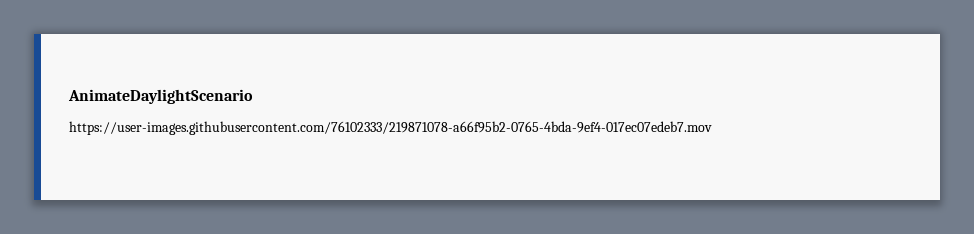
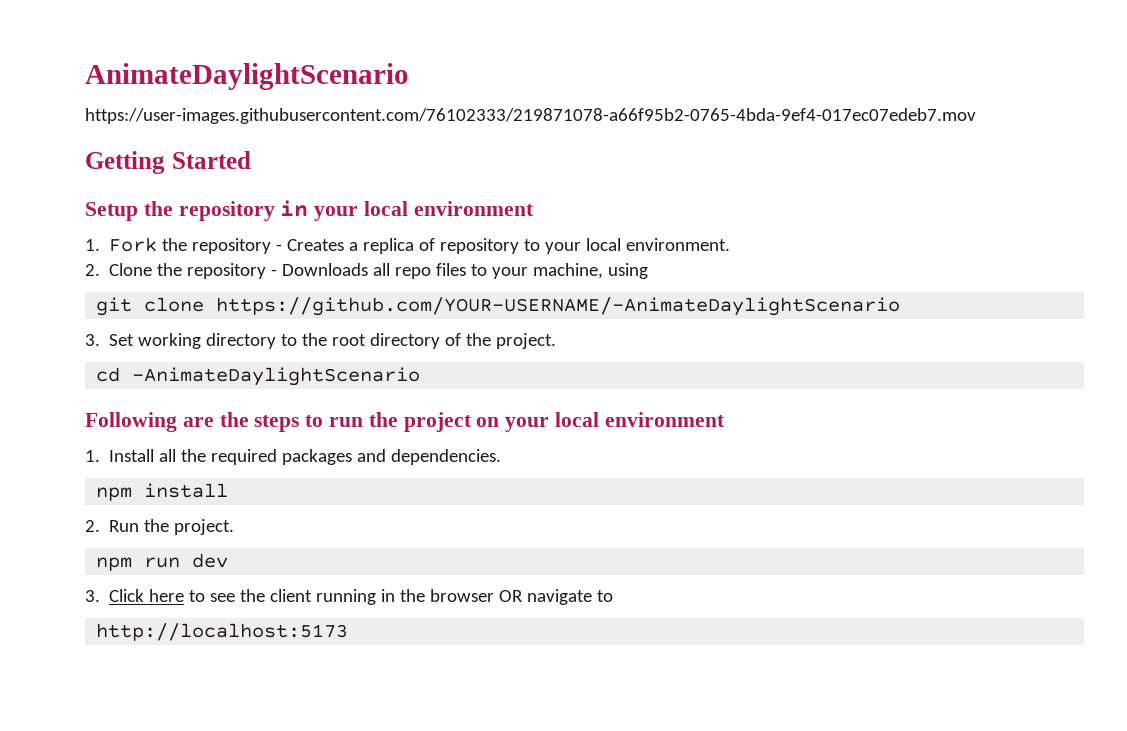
(712, 128) none -> [85,151,251,174] [85,200,534,221] [85,237,731,254] [85,263,649,279] [96,297,901,316] [85,333,557,349] [96,367,421,386] [85,412,725,432] [85,449,502,465] [96,483,229,501] [85,519,235,535] [96,553,229,571] [85,589,614,605] [96,623,349,641] // Getting Started // Setup the repository in your local environment // 1. Fork the repository - Creates a replica of repository to your local environment. // 2. Clone the repository - Downloads all repo files to your machine, using // git clone https://github.com/YOUR-USERNAME/-AnimateDaylightScenario // 3. Set working directory to the root directory of the project. // cd -AnimateDaylightScenario // Following are the steps to run the project on your local environment // 1. Install all the required packages and dependencies. // npm install // 2. Run the project. // npm run dev // 3. Click here to see the client running in the browser OR navigate to // http://localhost:5173

